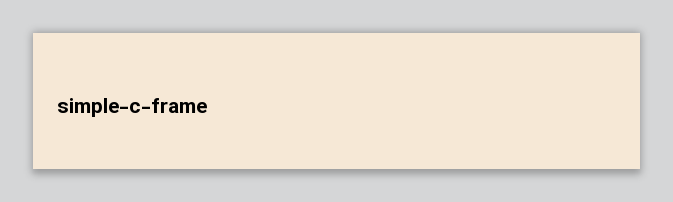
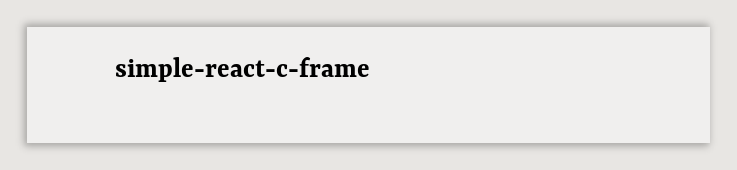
[57,98,207,117] simple-c-frame -> [115,57,370,82] simple-react-c-frame

